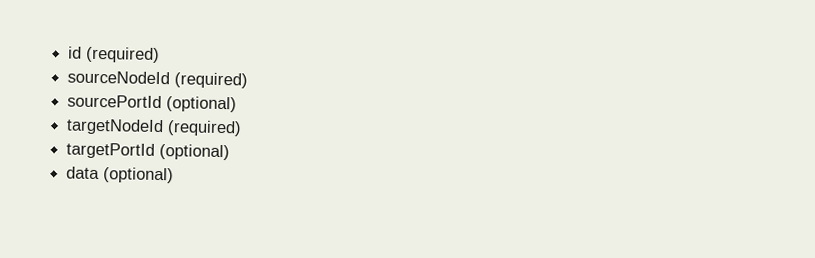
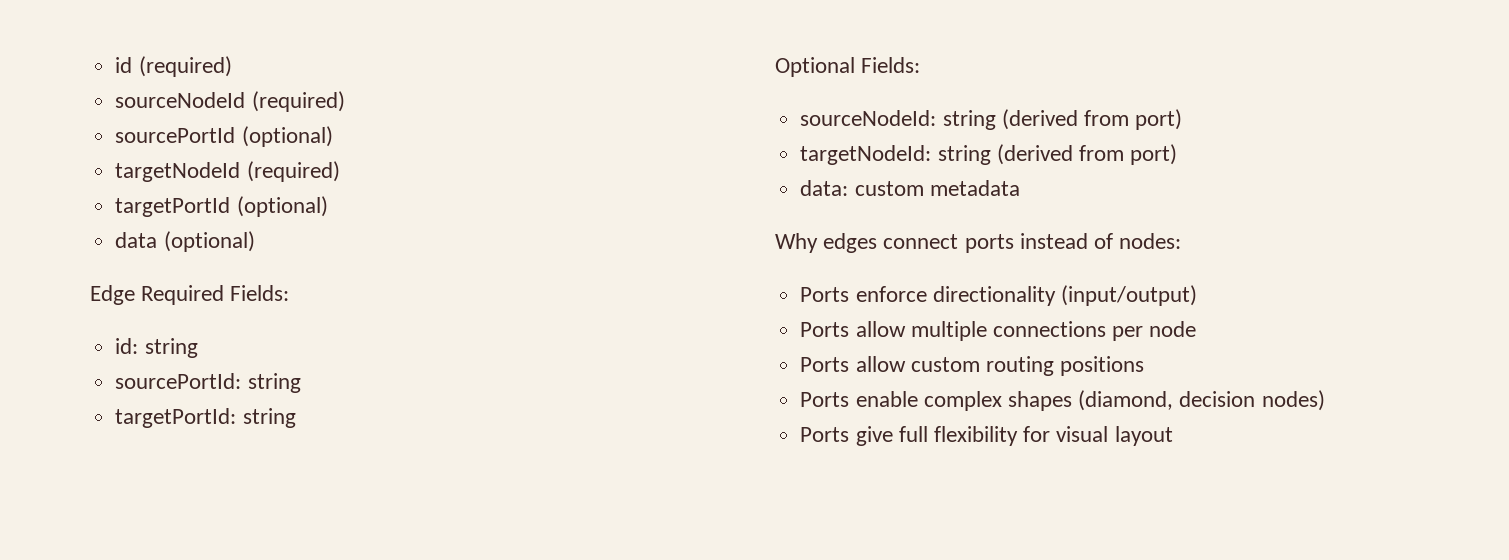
(175, 175) none -> [90,285,290,305] [115,338,198,358] [115,373,301,393] [115,408,296,428] [775,57,921,77] [800,109,1183,130] [800,144,1178,165] [800,180,1020,196] [775,233,1182,253] [800,285,1197,306] [800,321,1197,341] [800,356,1145,376] [800,390,1325,411] [800,426,1173,446] // Edge Required Fields: // id: string // sourcePortId: string // targetPortId: string // Optional Fields: // sourceNodeId: string (derived from port) // targetNodeId: string (derived from port) // data: custom metadata // Why edges connect ports instead of nodes: // Ports enforce directionality (input/output) // Ports allow multiple connections per node // Ports allow custom routing positions // Ports enable complex shapes (diamond, decision nodes) // Ports give full flexibility for visual layout

